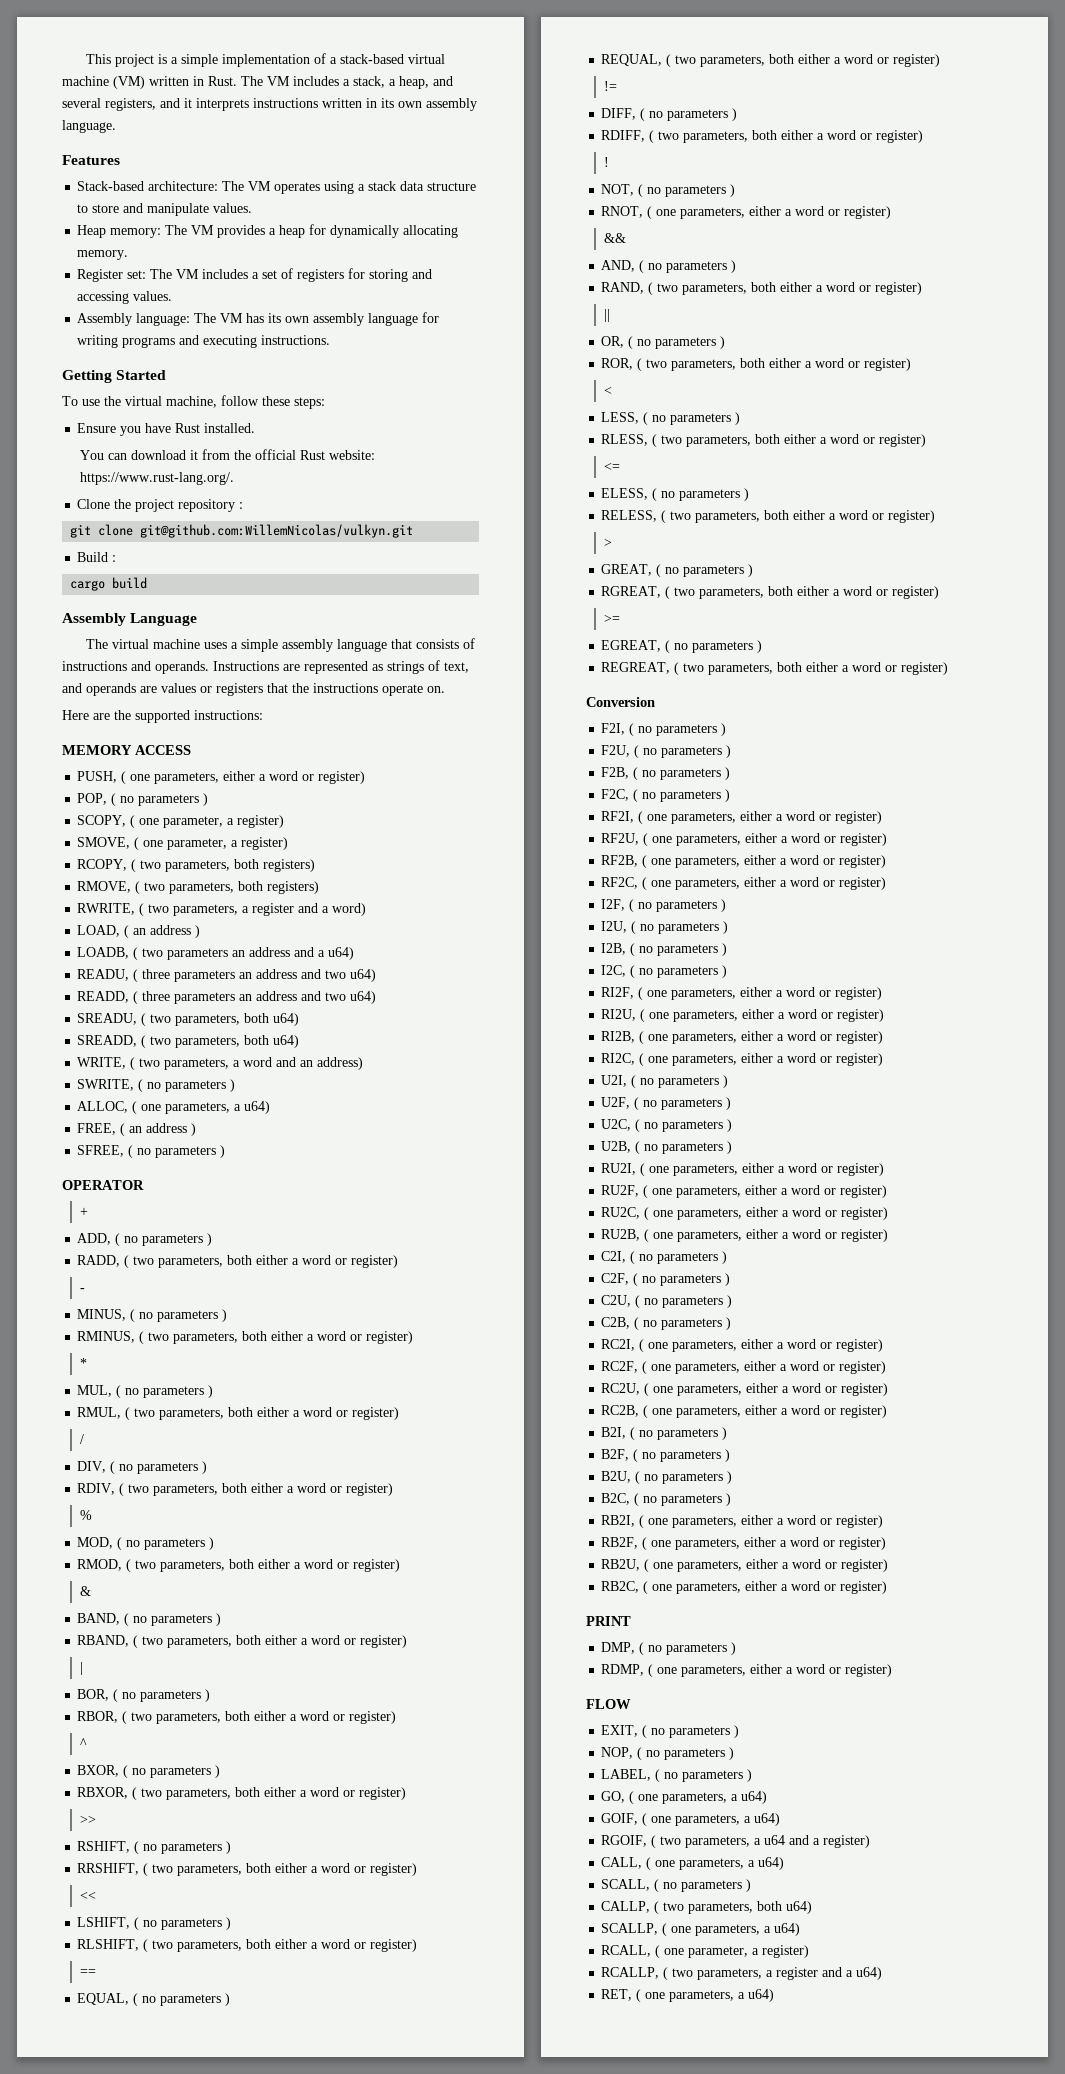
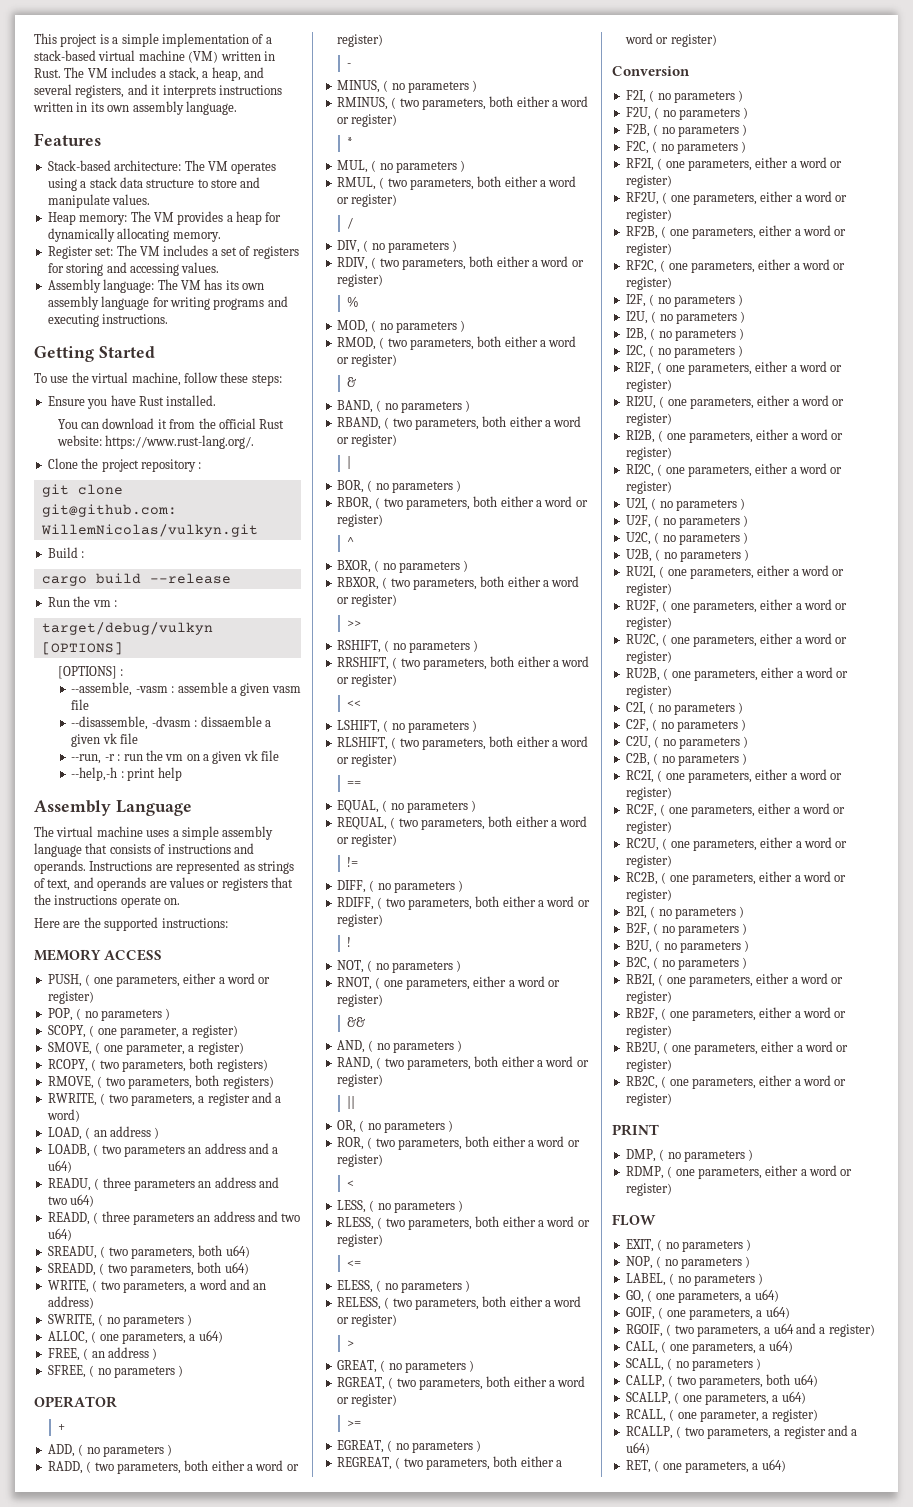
(148, 583) none -> [149,573,231,584] [47,596,117,607] [41,622,213,635] [41,642,123,655] [57,666,124,679] [71,682,301,696] [71,699,90,710] [71,716,271,730] [71,733,139,747] [71,750,280,764] [71,767,182,781] --release // Run the vm : // target/debug/vulkyn [OPTIONS] // [OPTIONS] : // --assemble, -vasm : assemble a given vasm file // --disassemble, -dvasm : dissaemble a given vk file // --run, -r : run the vm on a given vk file // --help,-h : print help

